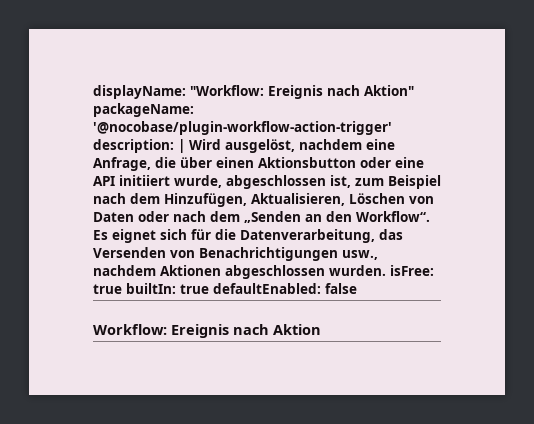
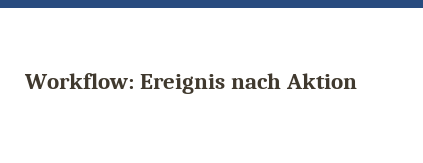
[93,85,414,99] [93,103,194,117] [93,121,392,135] [93,139,395,153] [93,157,424,171] [93,175,441,189] [93,193,434,207] [93,211,430,223] [93,229,403,243] [93,247,378,261] [93,265,434,279] [93,283,357,294] displayName: "Workflow: Ereignis nach Aktion" packageName: '@nocobase/plugin-workflow-action-trigger' description: | Wird ausgelöst, nachdem eine Anfrage, die über einen Aktionsbutton oder eine API initiiert wurde, abgeschlossen ist, zum Beispiel nach dem Hinzufügen, Aktualisieren, Löschen von Daten oder nach dem „Senden an den Workflow“. Es eignet sich für die Datenverarbeitung, das Versenden von Benachrichtigungen usw., nachdem Aktionen abgeschlossen wurden. isFree: true builtIn: true defaultEnabled: false // -> (24, 81) none

